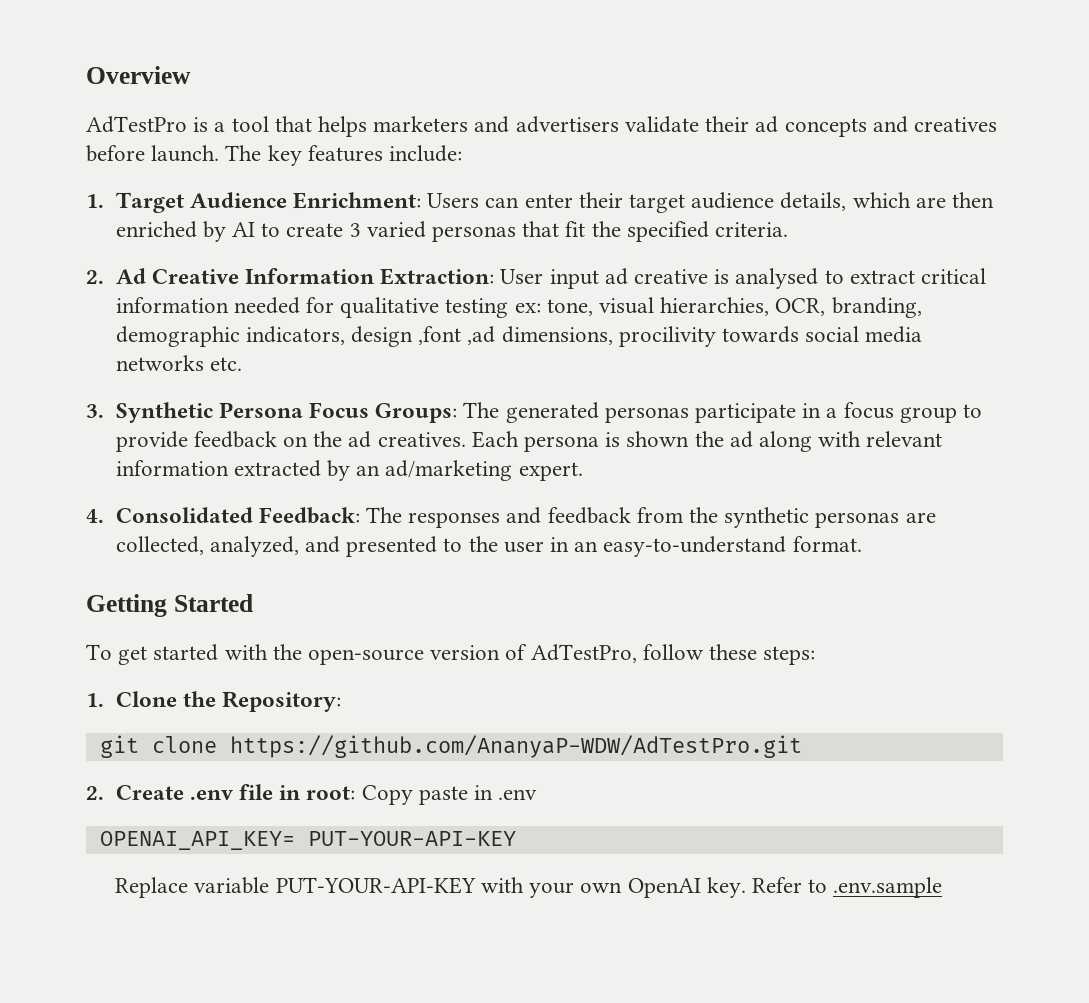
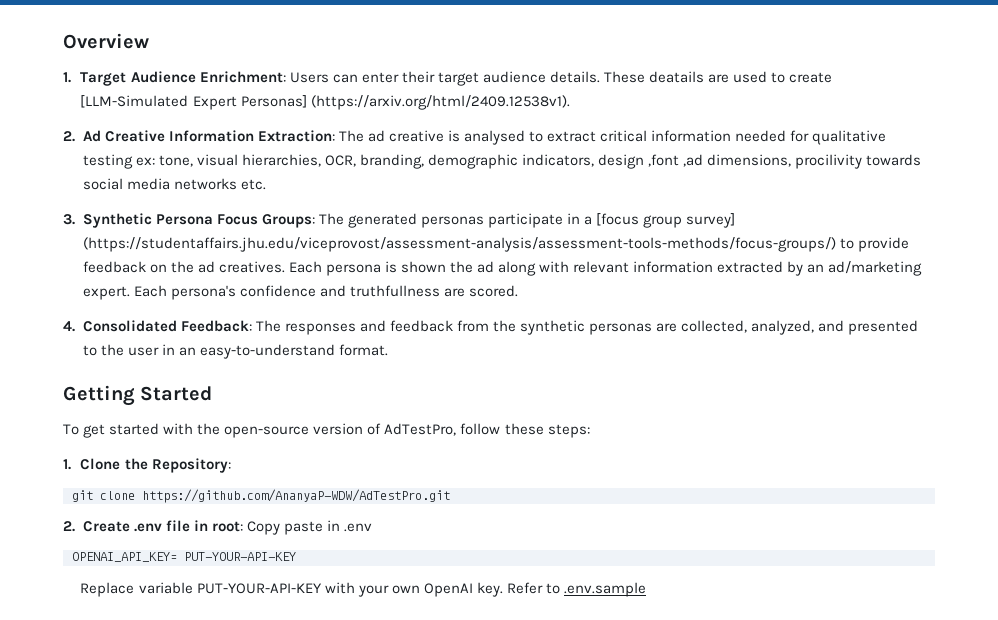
[86,116,997,137] [86,145,463,166] // AdTestPro is a tool that helps marketers and advertisers validate their ad concepts and creatives before launch. The key features include: -> (149, 41) none
[780,192,995,211] [115,221,789,242] details, which are then enriched by AI to create 3 varied personas that fit the specified criteria. -> [549,71,833,83] [80,95,570,110] details. These deatails are used to create [LLM-Simulated Expert Personas] (https://arxiv.org/html/2409.12538v1).
[500,269,599,289] User input -> [338,130,364,142] The
[843,402,957,423] focus group -> [596,213,736,228] [82,237,836,252] [focus group survey] (https://studentaffairs.jhu.edu/viceprovost/assessment-analysis/assessment-tools-methods/focus-groups/)
(583, 471) none -> [133,285,518,300] Each persona's confidence and truthfullness are scored.

